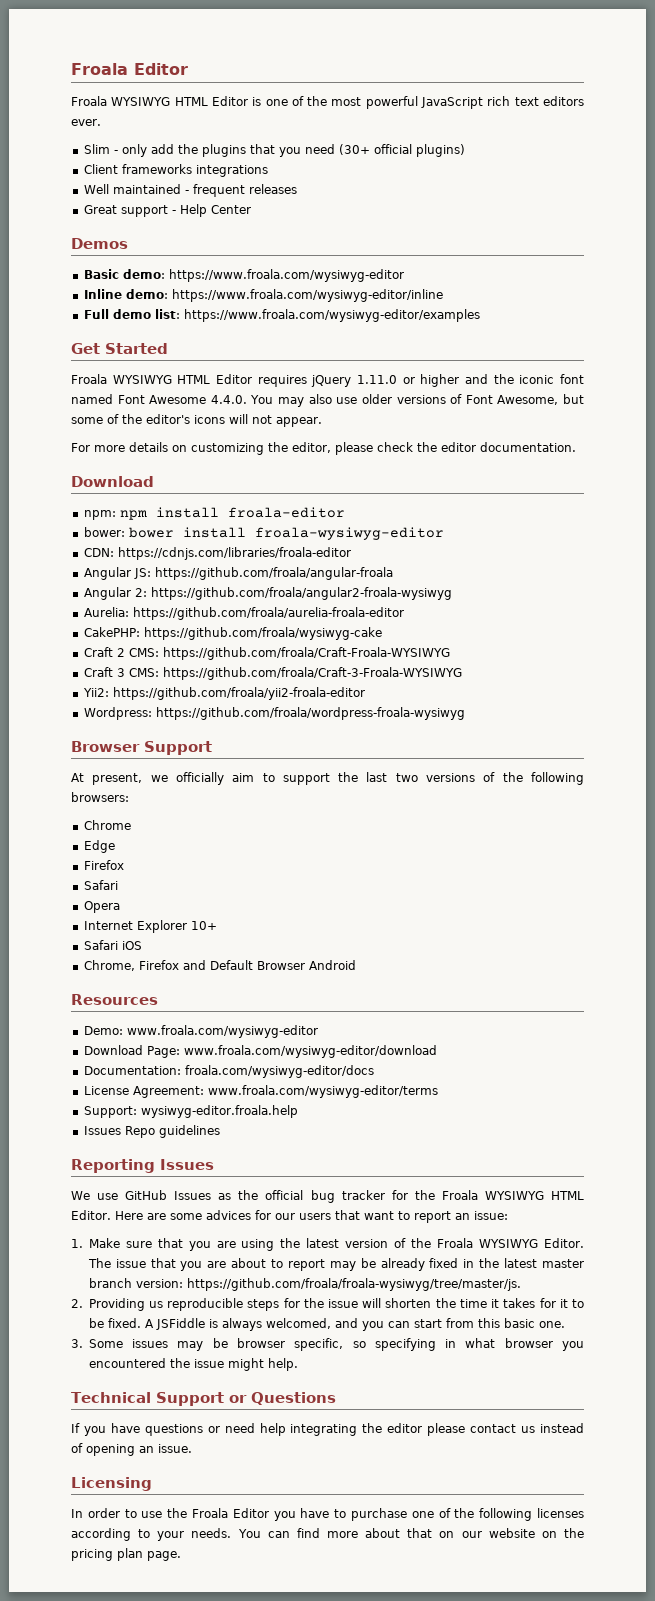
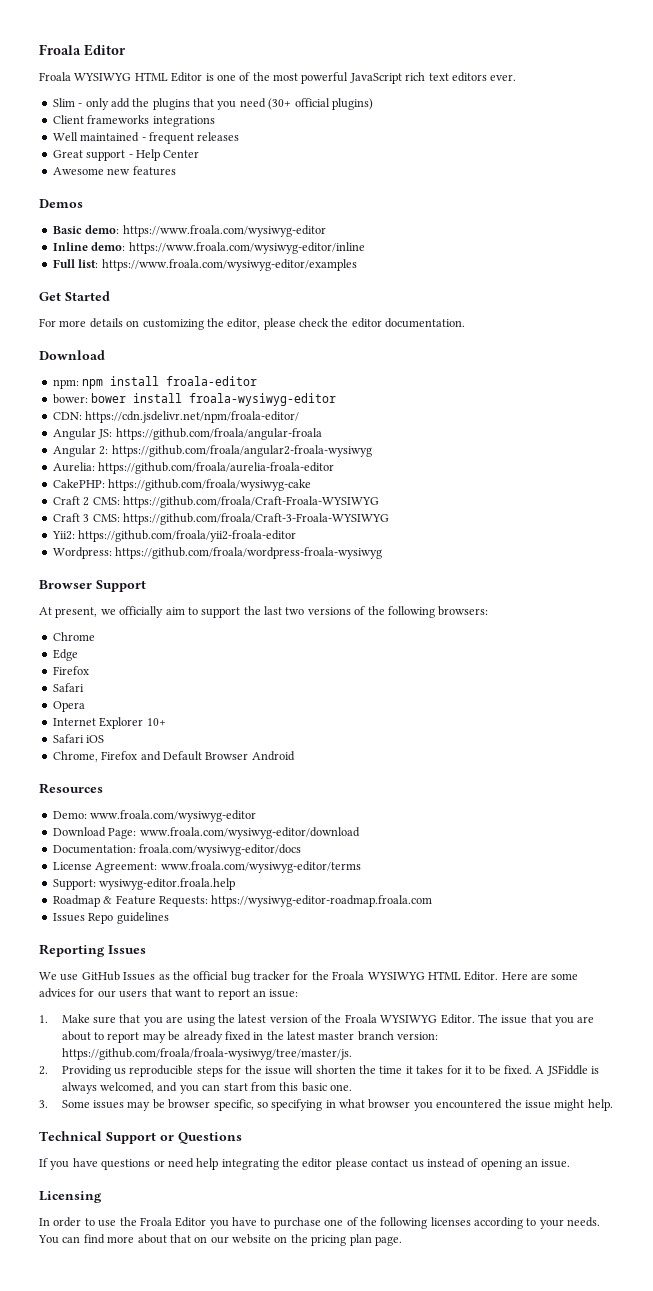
(251, 209) none -> [52,166,176,176] // Awesome new features
[112,309,151,319] demo -> (75, 263) none
[71,374,584,387] [71,394,585,407] [71,414,322,427] // Froala WYSIWYG HTML Editor requires jQuery 1.11.0 or higher and the iconic font named Font Awesome 4.4.0. You may also use older versions of Font Awesome, but some of the editor's icons will not appear. -> (110, 296) none
[117,547,351,560] https://cdnjs.com/libraries/froala-editor -> [85,411,300,423] https://cdn.jsdelivr.net/npm/froala-editor/
(298, 1111) none -> [52,895,433,907] // Roadmap & Feature Requests: https://wysiwyg-editor-roadmap.froala.com

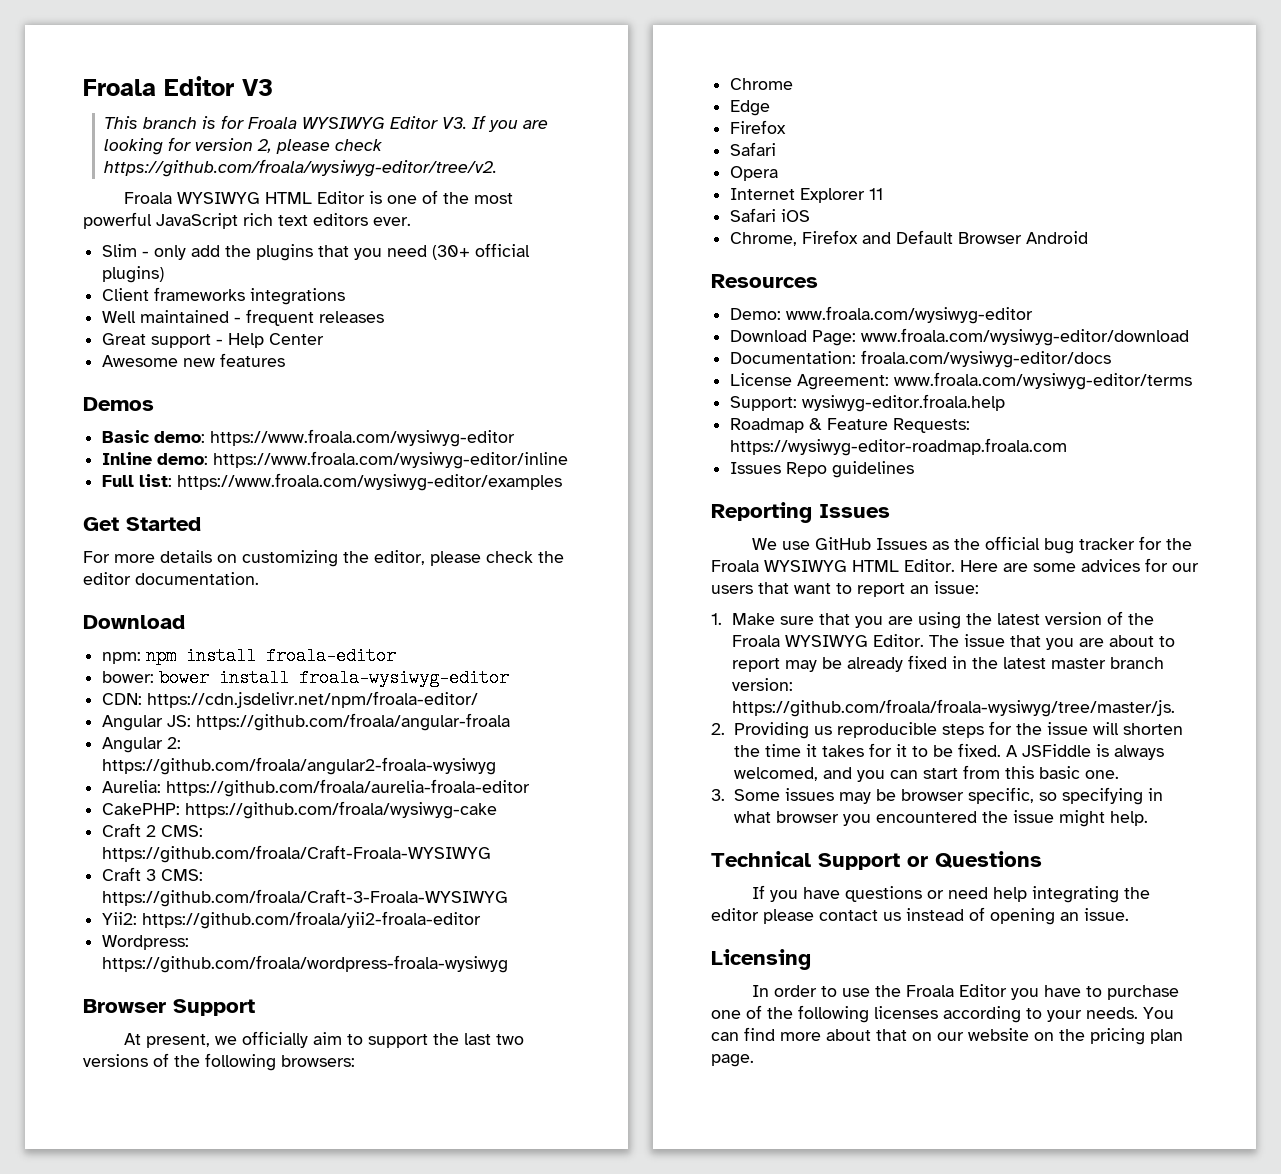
[39,44,126,56] Froala Editor -> [83,76,273,96] [104,115,549,132] [104,137,383,155] [104,159,498,177] Froala Editor V3 // This branch is for Froala WYSIWYG Editor V3. If you are looking for version 2, please check https://github.com/froala/wysiwyg-editor/tree/v2.
[146,718,166,726] 10+ -> [869,188,884,200] 11

